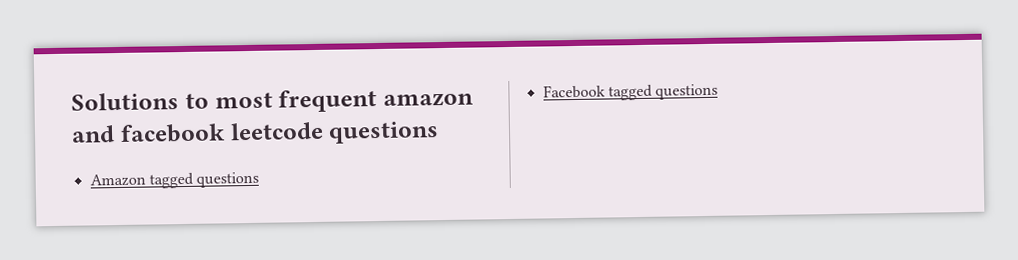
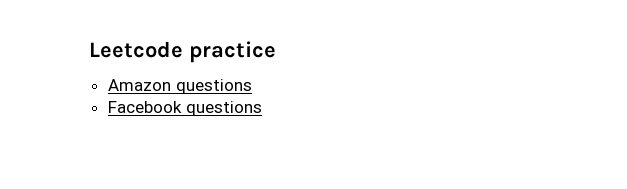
[71,89,474,113] [71,121,440,144] Solutions to most frequent amazon and facebook leetcode questions -> [89,41,276,63] Leetcode practice
[148,172,194,189] tagged -> (171, 85) none
[607,84,653,101] tagged -> (182, 107) none

